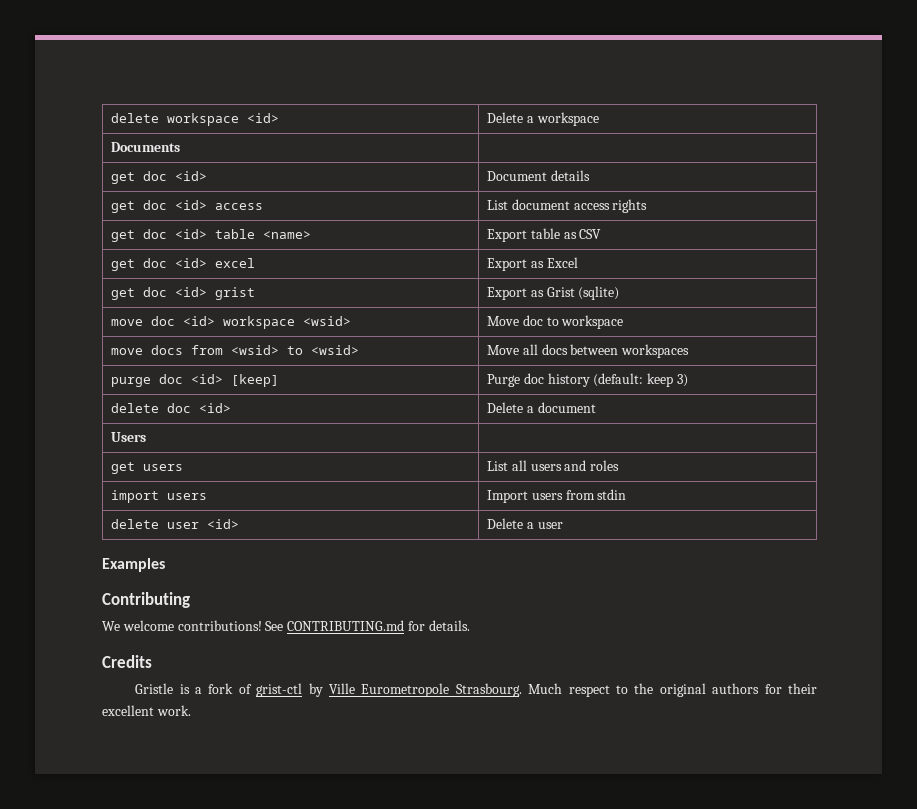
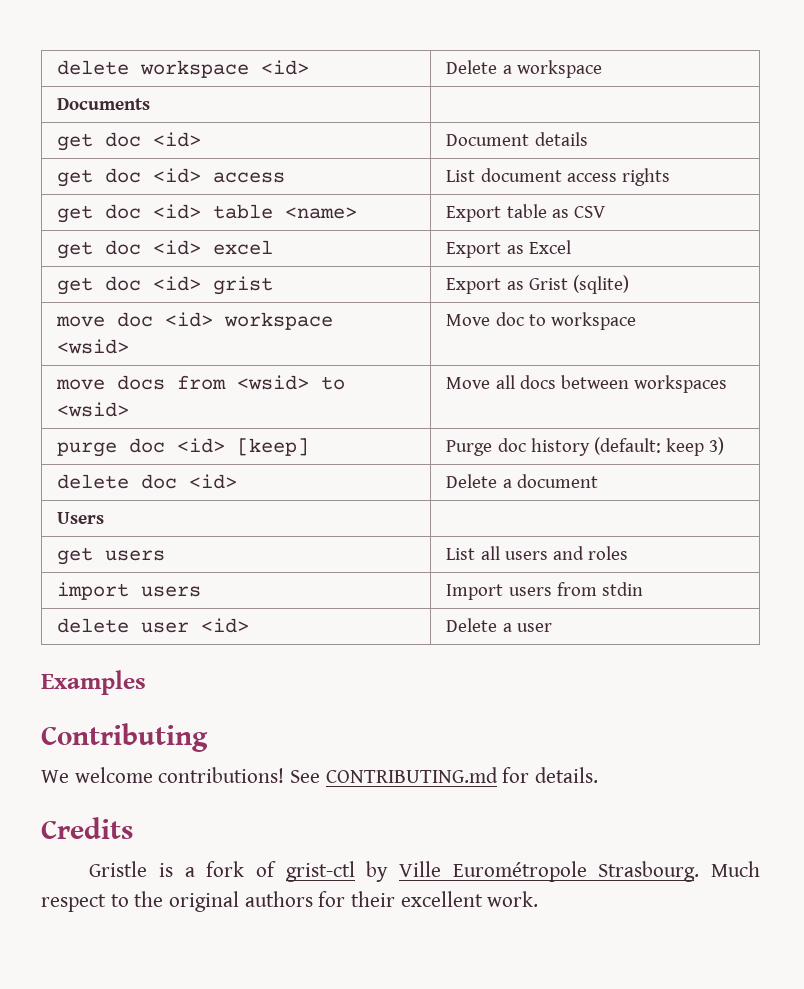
[361,683,450,697] Eurometropole -> [452,861,587,882] Eurométropole

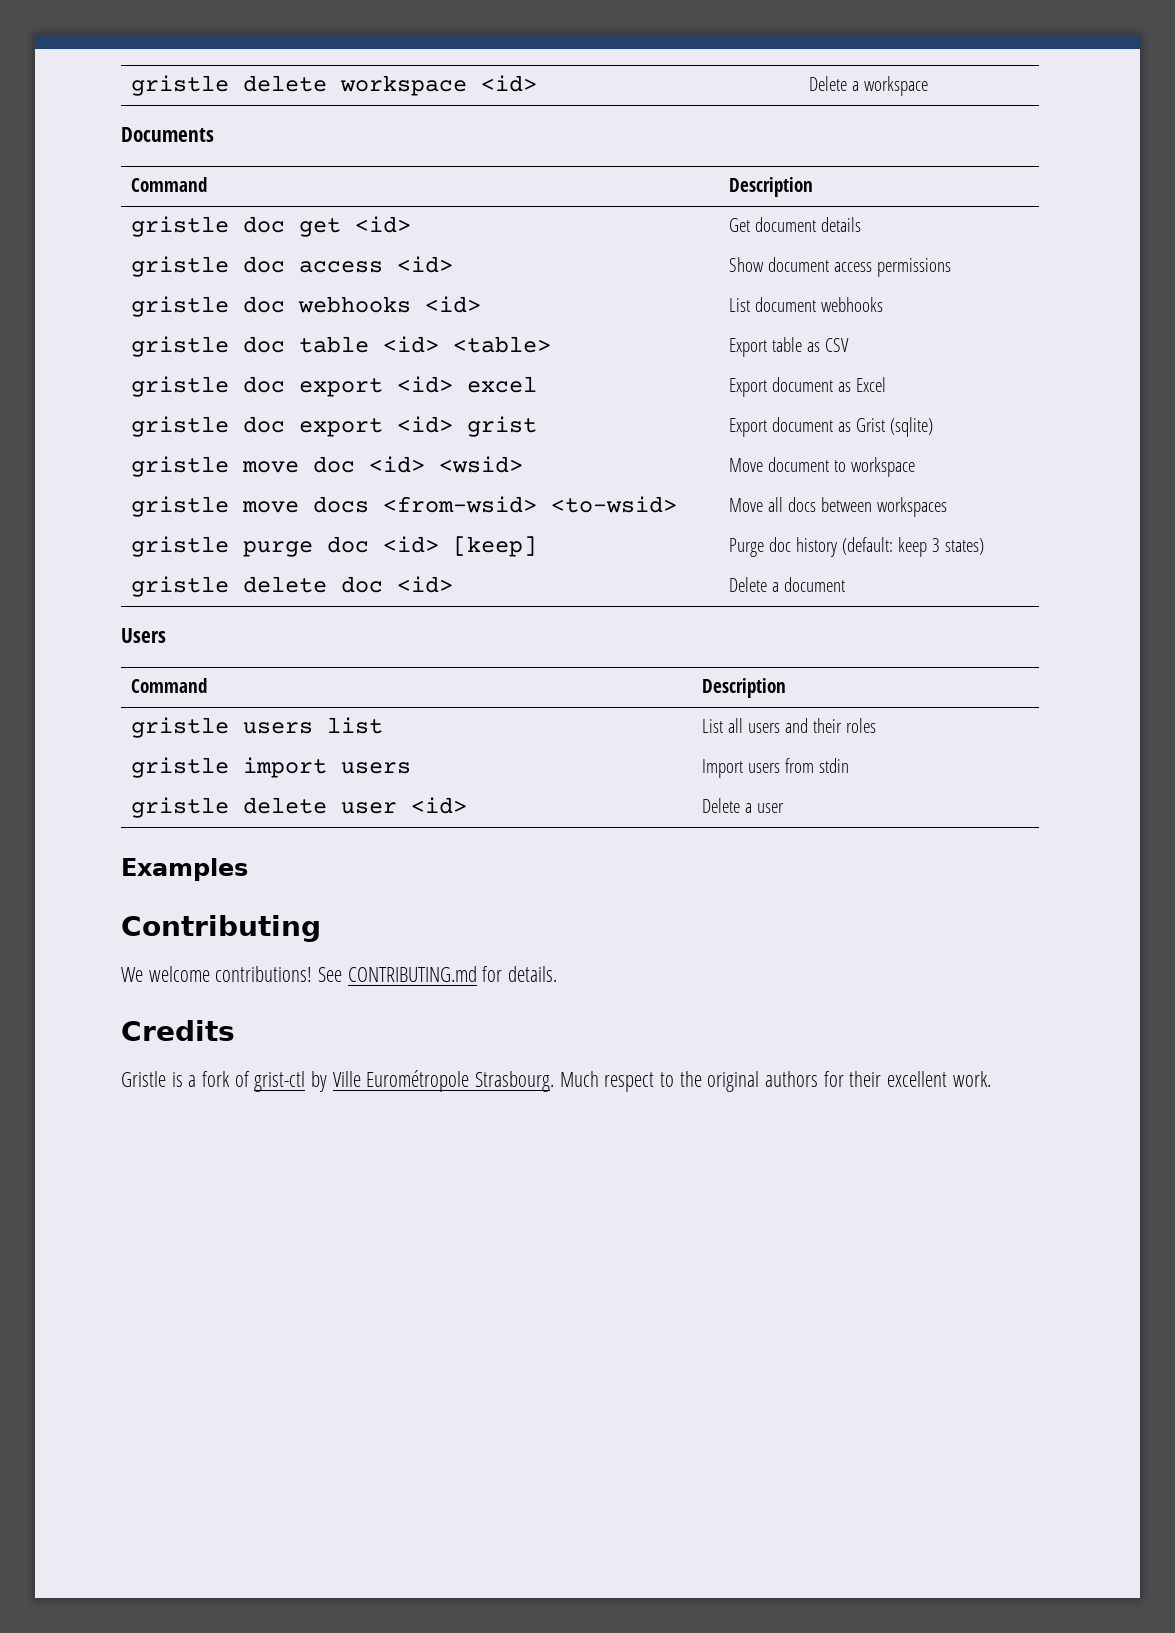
(57, 67) none -> [130,75,229,96] gristle
[57,98,151,110] [57,132,202,151] [446,134,530,146] // Documents | // get doc <id> | Document -> [121,127,214,142] [130,177,207,192] [728,177,813,197] [130,216,411,237] [728,217,816,232] // Documents // Command | Description // gristle doc get <id> | Get document
[57,168,286,187] [446,168,670,186] [57,204,358,223] get doc <id> access | List document access rights // get doc <id> table <name> -> [130,256,453,277] [728,257,951,277] [130,296,481,317] [728,297,883,312] [130,336,551,357] gristle doc access <id> | Show document access permissions // gristle doc webhooks <id> | List document webhooks // gristle doc table <id> <table>
[57,240,142,259] get doc -> [130,376,383,397] gristle doc export
(502, 250) none -> [771,377,833,392] document
[57,276,142,295] get doc -> [130,416,383,437] gristle doc export
(502, 286) none -> [771,417,833,432] document
(629, 284) none -> [130,456,229,477] gristle
[224,312,334,330] [57,339,130,354] [446,312,524,326] workspace <wsid> | Move doc -> [438,456,523,473] [728,457,829,472] <wsid> | Move document
(636, 321) none -> [130,496,229,517] gristle
[177,375,346,390] [57,402,130,417] from <wsid> to <wsid> -> [382,496,677,513] <from-wsid> <to-wsid>
(727, 384) none -> [130,536,229,557] gristle
[709,437,725,455] 3) // -> [932,538,985,555] [130,576,229,597] 3 states) // gristle
[57,512,105,524] [57,547,166,565] // Users | // get users -> [121,628,166,643] [130,678,207,693] [701,678,786,698] [130,717,383,738] // Users // Command | Description // gristle users list
(584, 553) none -> [813,718,843,733] their
(628, 553) none -> [130,757,229,778] gristle
(643, 589) none -> [130,797,229,818] gristle

